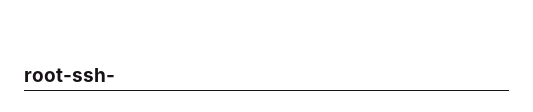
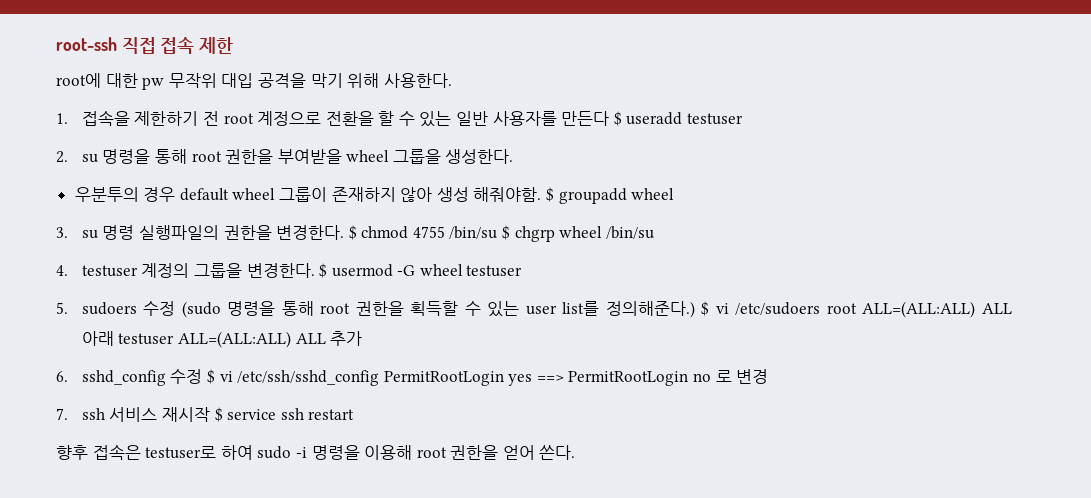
[24,68,115,82] root-ssh- -> [56,37,234,54] [56,73,452,90] [56,110,744,127] [56,149,514,164] [74,187,675,204] [56,225,654,242] [56,263,523,278] [56,301,1013,318] [81,331,363,348] [56,369,769,386] [56,407,355,422] [56,444,576,460] root-ssh 직접 접속 제한 // root에 대한 pw 무작위 대입 공격을 막기 위해 사용한다. // 1. 접속을 제한하기 전 root 계정으로 전환을 할 수 있는 일반 사용자를 만든다 $ useradd testuser // 2. su 명령을 통해 root 권한을 부여받을 wheel 그룹을 생성한다. // 우분투의 경우 default wheel 그룹이 존재하지 않아 생성 해줘야함. $ groupadd wheel // 3. su 명령 실행파일의 권한을 변경한다. $ chmod 4755 /bin/su $ chgrp wheel /bin/su // 4. testuser 계정의 그룹을 변경한다. $ usermod -G wheel testuser // 5. sudoers 수정 (sudo 명령을 통해 root 권한을 획득할 수 있는 user list를 정의해준다.) $ vi /etc/sudoers root ALL=(ALL:ALL) ALL 아래 testuser ALL=(ALL:ALL) ALL 추가 // 6. sshd_config 수정 $ vi /etc/ssh/sshd_config PermitRootLogin yes ==> PermitRootLogin no 로 변경 // 7. ssh 서비스 재시작 $ service ssh restart // 향후 접속은 testuser로 하여 sudo -i 명령을 이용해 root 권한을 얻어 쓴다.

